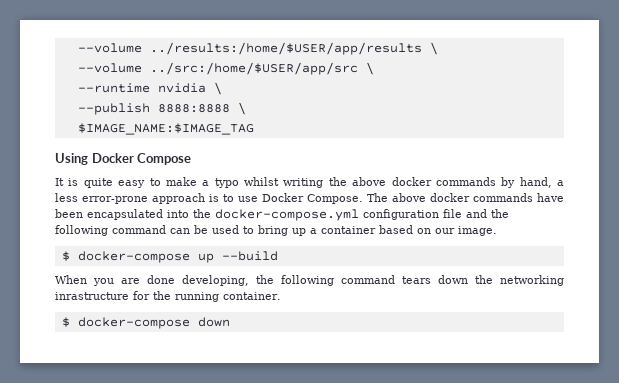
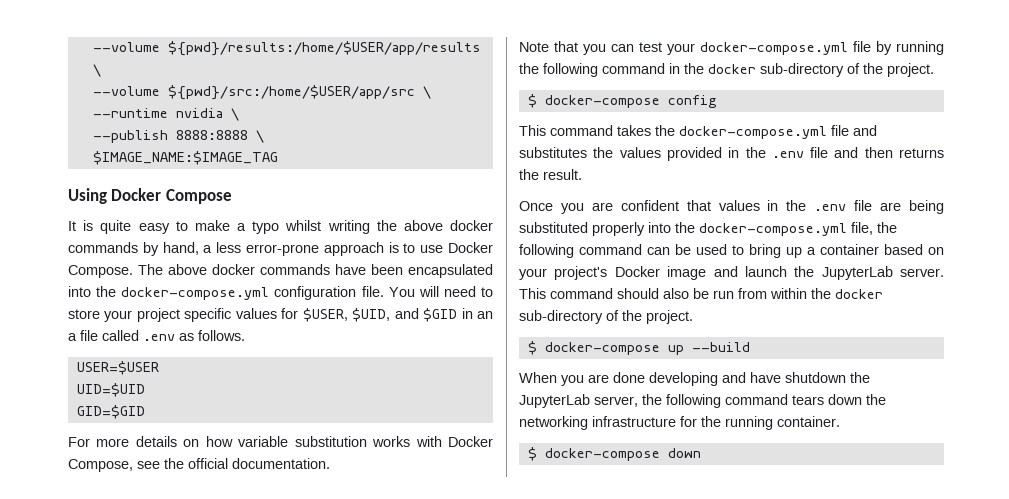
[77,42,422,55] --volume ../results:/home/$USER/app/results -> [92,41,481,56] --volume ${pwd}/results:/home/$USER/app/results
[149,62,358,75] ../src:/home/$USER/app/src -> [167,85,415,100] ${pwd}/src:/home/$USER/app/src
[443,209,487,218] file and -> [361,286,493,297] [68,308,493,322] [68,330,245,341] [76,361,159,375] [76,383,145,397] [76,405,145,419] [68,436,494,447] [68,458,330,472] [519,41,944,55] [519,63,934,77] [527,94,717,108] [519,125,877,139] [519,147,945,161] [519,169,582,180] [519,200,945,214] [519,222,873,236] file. You will need to store your project specific values for $USER, $UID, and $GID in an a file called .env as follows. // USER=$USER // UID=$UID // GID=$GID // For more details on how variable substitution works with Docker Compose, see the official documentation. // Note that you can test your docker-compose.yml file by running the following command in the docker sub-directory of the project. // $ docker-compose config // This command takes the docker-compose.yml file and substitutes the values provided in the .env file and then returns the result. // Once you are confident that values in the .env file are being substituted properly into the docker-compose.yml file,
[435,226,497,236] our image. -> [519,266,944,280] [519,288,883,299] [519,310,693,324] your project's Docker image and launch the JupyterLab server. This command should also be run from within the docker sub-directory of the project.
[182,275,249,286] developing, -> [649,372,870,386] [519,394,638,408] developing and have shutdown the JupyterLab server,
[55,292,129,300] inrastructure -> [592,416,676,427] infrastructure

